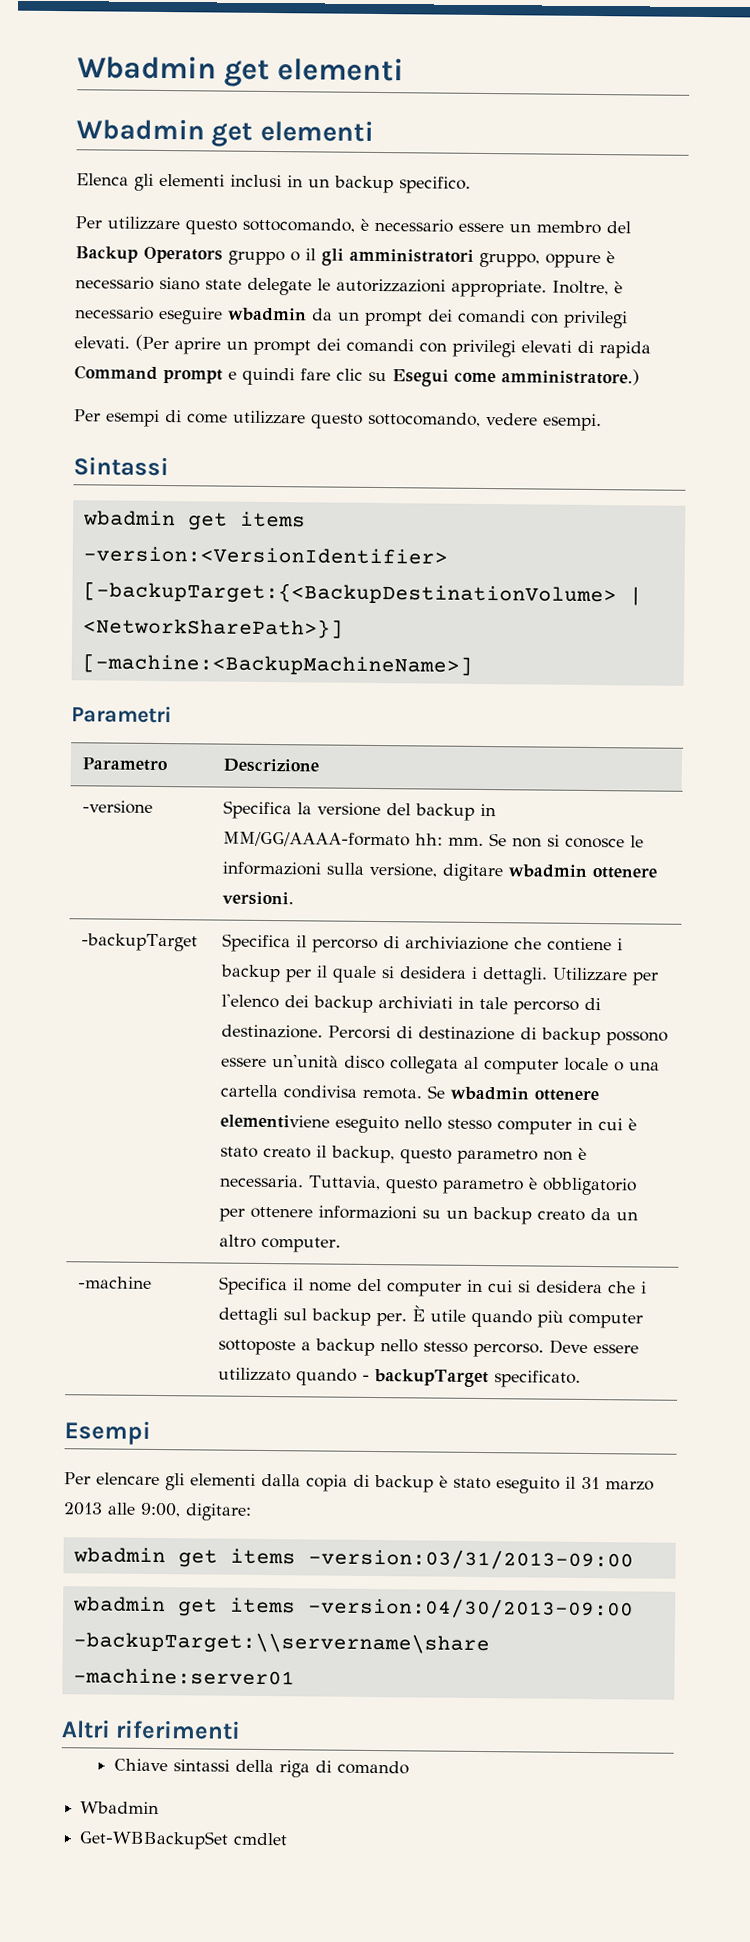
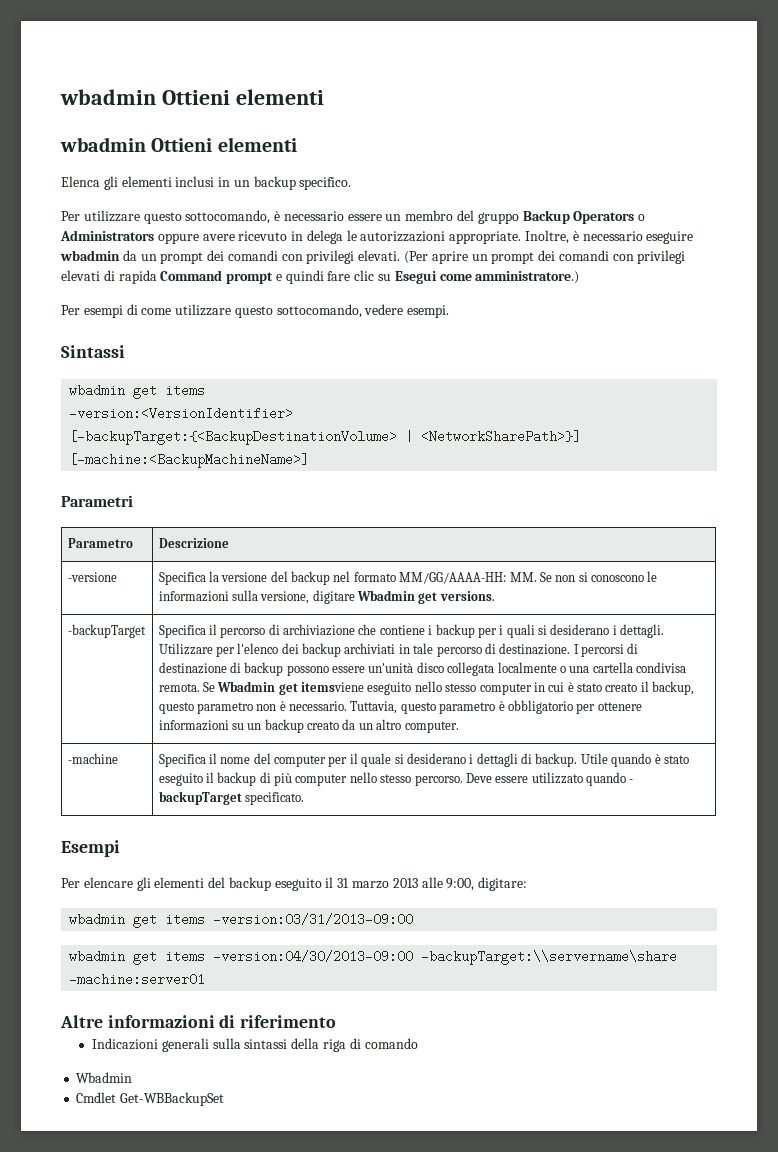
[77,55,405,87] [76,118,254,147] Wbadmin get elementi // Wbadmin get -> [60,89,324,105] [60,137,213,152] wbadmin Ottieni elementi // wbadmin Ottieni
(631, 227) none -> [477,212,519,224] gruppo
[228,248,615,269] [75,276,312,296] gruppo o il gli amministratori gruppo, oppure è necessario siano state delegate -> [638,214,646,221] [60,230,343,244] o Administrators oppure avere ricevuto in delega
[480,803,497,817] [223,831,485,848] in MM/GG/AAAA-formato hh: mm. -> [333,571,537,584] nel formato MM/GG/AAAA-HH: MM.
[565,837,626,849] conosce -> [591,575,645,582] conoscono
[508,864,658,879] [222,891,295,906] wbadmin ottenere versioni. -> [357,590,495,604] Wbadmin get versions.
[316,965,468,984] il quale si desidera -> [499,624,610,638] i quali si desiderano
[328,1025,392,1040] Percorsi -> [573,644,625,657] I percorsi
[464,1056,610,1075] al computer locale -> [497,662,557,673] localmente
[450,1086,600,1102] [220,1114,331,1129] wbadmin ottenere elementiviene -> [217,681,365,695] Wbadmin get itemsviene
[219,1174,305,1188] necessaria. -> [289,701,348,711] necessario.
[467,1279,648,1294] [218,1305,644,1329] [218,1338,376,1357] in cui si desidera che i dettagli sul backup per. È utile quando più computer sottoposte a backup -> [328,753,689,767] [158,772,348,786] per il quale si desiderano i dettagli di backup. Utile quando è stato eseguito il backup di più computer
[261,1473,491,1493] dalla copia di backup è stato -> [208,877,271,891] del backup
[61,1719,242,1740] [113,1758,168,1772] Altri riferimenti // Chiave -> [60,1015,337,1028] [92,1038,241,1052] Altre informazioni di riferimento // Indicazioni generali sulla
[79,1830,289,1850] Get-WBBackupSet cmdlet -> [76,1092,225,1106] Cmdlet Get-WBBackupSet

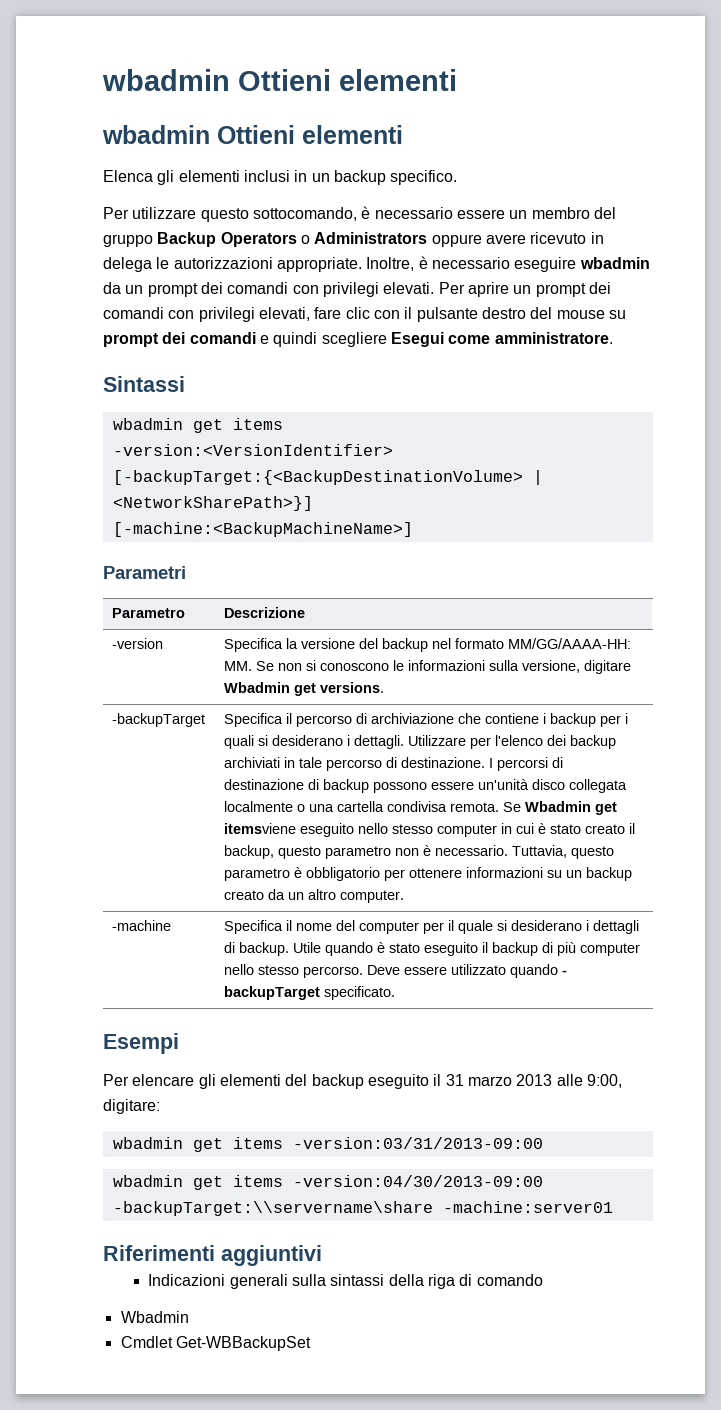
[404,251,429,264] (Per -> [438,282,465,294] Per
[61,270,580,284] [61,304,450,318] elevati di rapida Command prompt e quindi fare clic su Esegui come amministratore.) // Per esempi di come utilizzare questo sottocomando, vedere esempi. -> [258,307,626,322] [103,332,613,347] elevati, fare clic con il pulsante destro del mouse su prompt dei comandi e quindi scegliere Esegui come amministratore.
[67,572,117,582] -versione -> [112,638,164,649] -version
[60,1015,337,1028] Altre informazioni di riferimento -> [103,1245,322,1266] Riferimenti aggiuntivi

